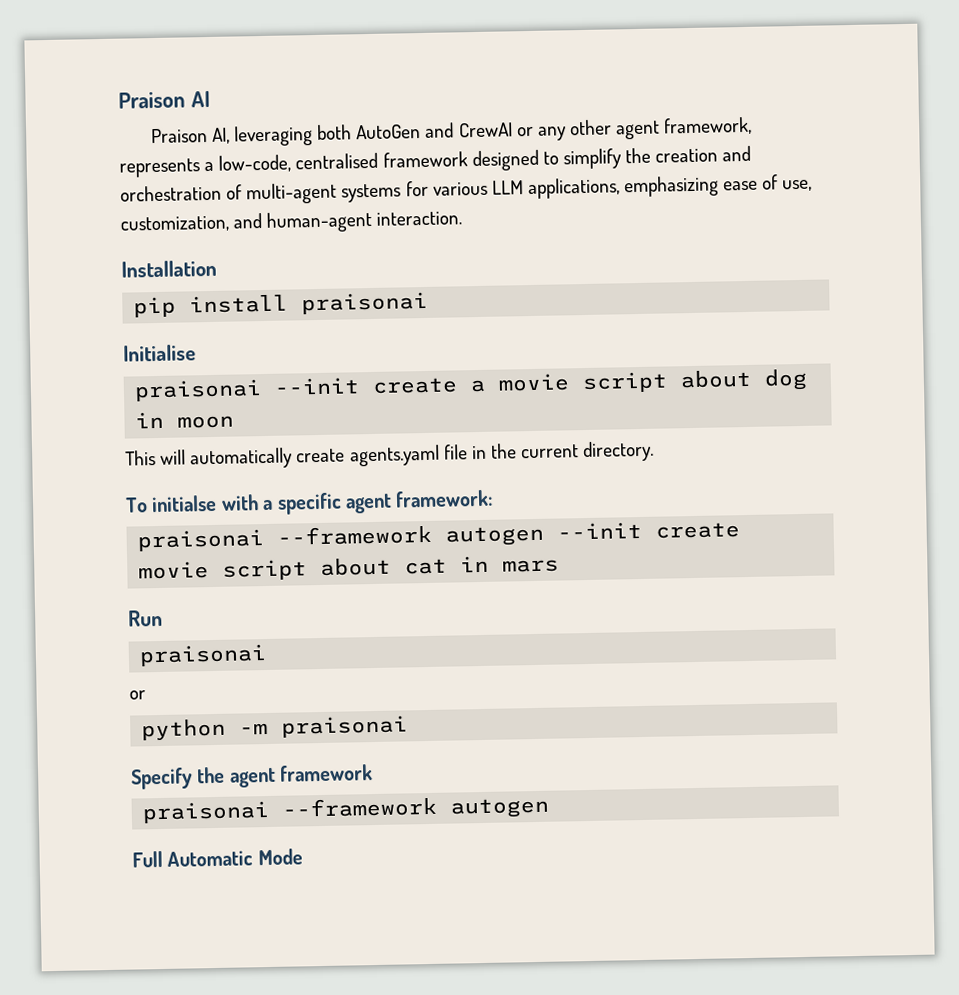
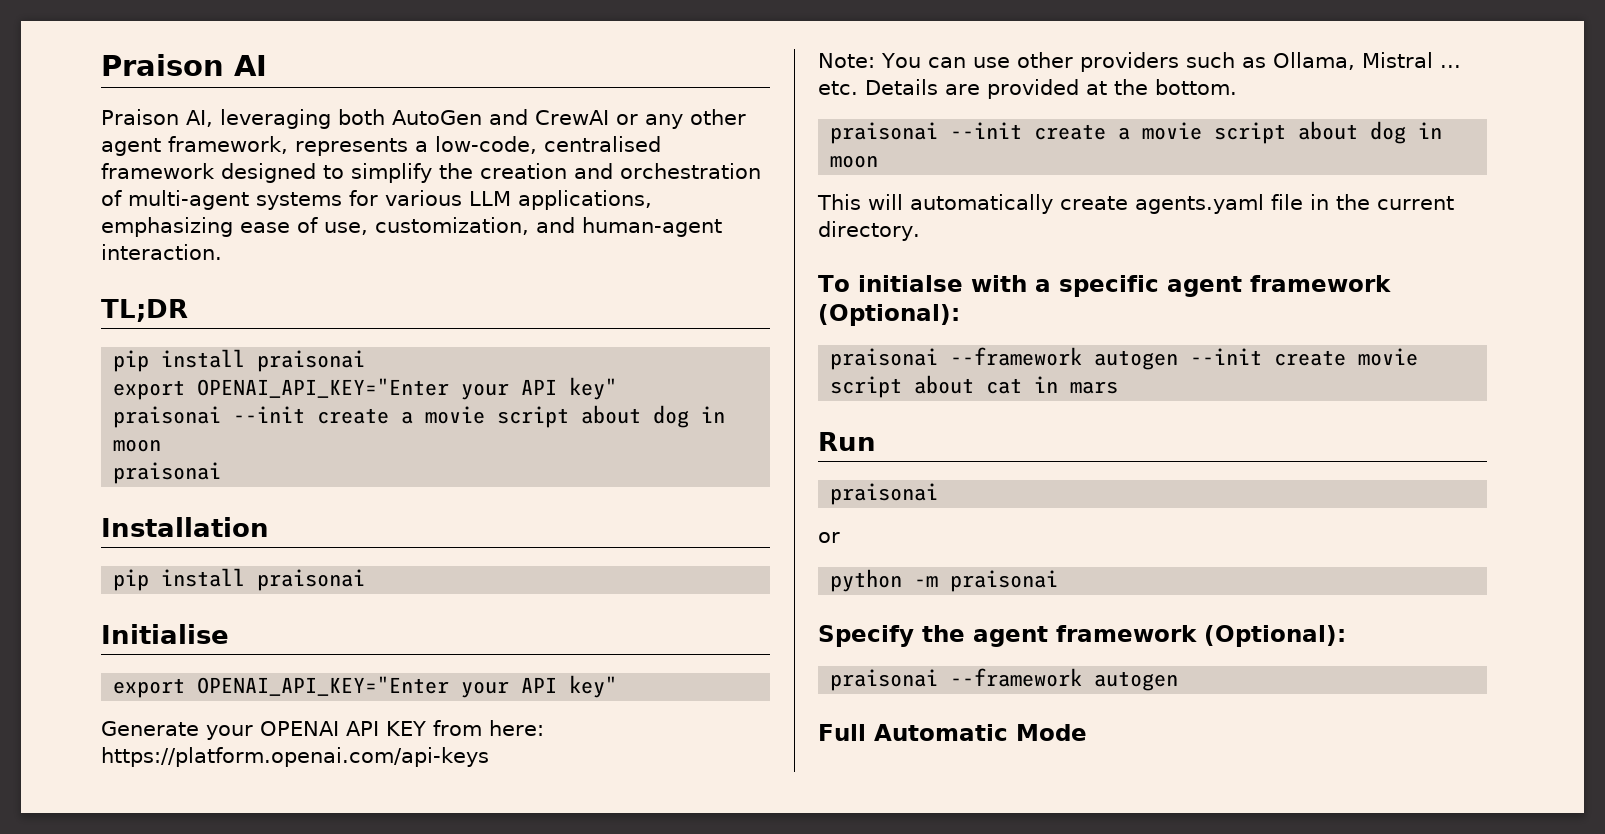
(463, 218) none -> [101,299,188,322] [113,349,366,372] [113,377,618,400] [113,405,726,428] [113,439,162,452] [113,462,222,484] // TL;DR // pip install praisonai // export OPENAI_API_KEY="Enter your API key" // praisonai --init create a movie script about dog in moon // praisonai
(196, 353) none -> [113,675,618,698] [101,720,544,740] [101,747,489,767] [818,52,1461,72] [818,79,1237,99] // export OPENAI_API_KEY="Enter your API key" // Generate your OPENAI API KEY from here: https://platform.openai.com/api-keys // Note: You can use other providers such as Ollama, Mistral ... etc. Details are provided at the bottom.
[395,489,494,508] framework: -> [1249,275,1391,292] [818,304,960,326] framework (Optional):
(374, 773) none -> [1204,625,1346,647] (Optional):

